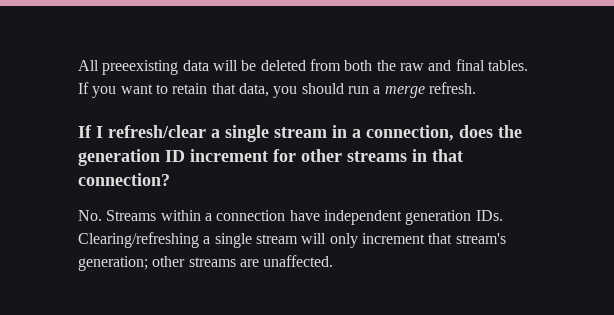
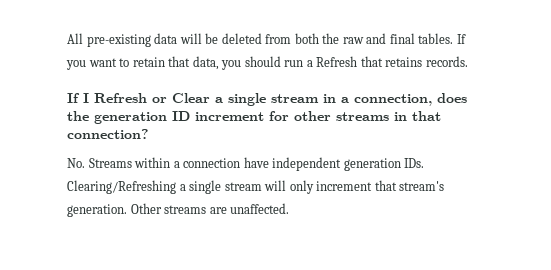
[102,60,179,75] preeexisting -> [86,34,151,47] pre-existing
[384,82,476,98] merge refresh. -> [316,56,468,67] Refresh that retains records.
[108,125,206,138] refresh/clear -> [94,93,210,103] Refresh or Clear
[78,232,199,248] Clearing/refreshing -> [67,180,176,194] Clearing/Refreshing
[78,256,186,271] generation; other -> [67,203,162,217] generation. Other

